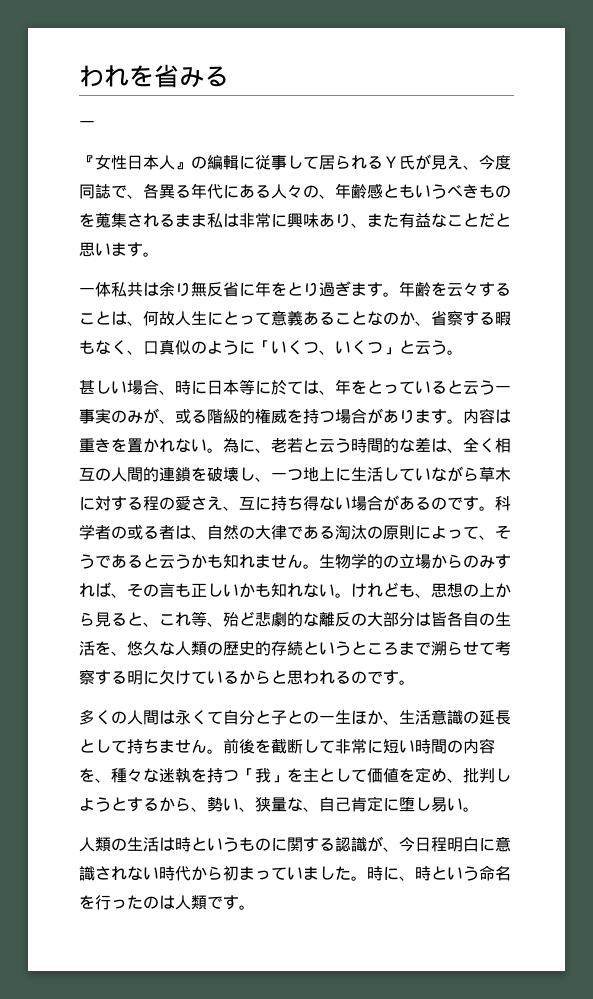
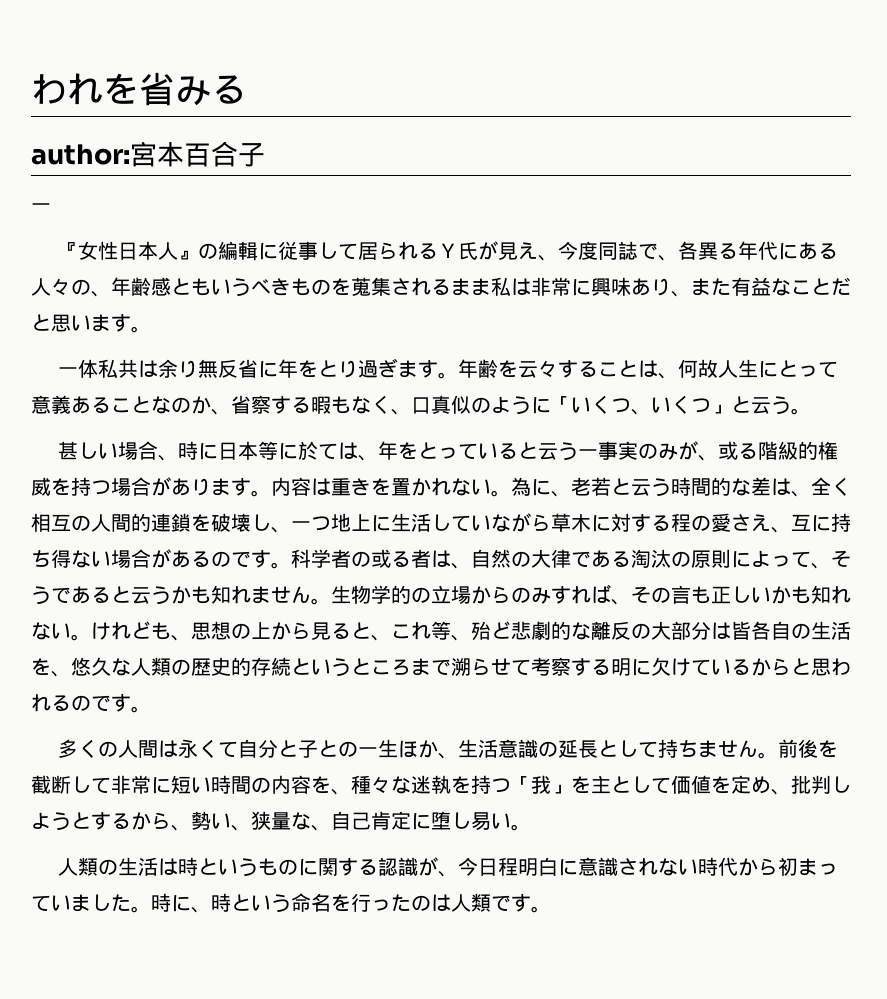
(229, 76) none -> [31,141,265,167] // author:宮本百合子

